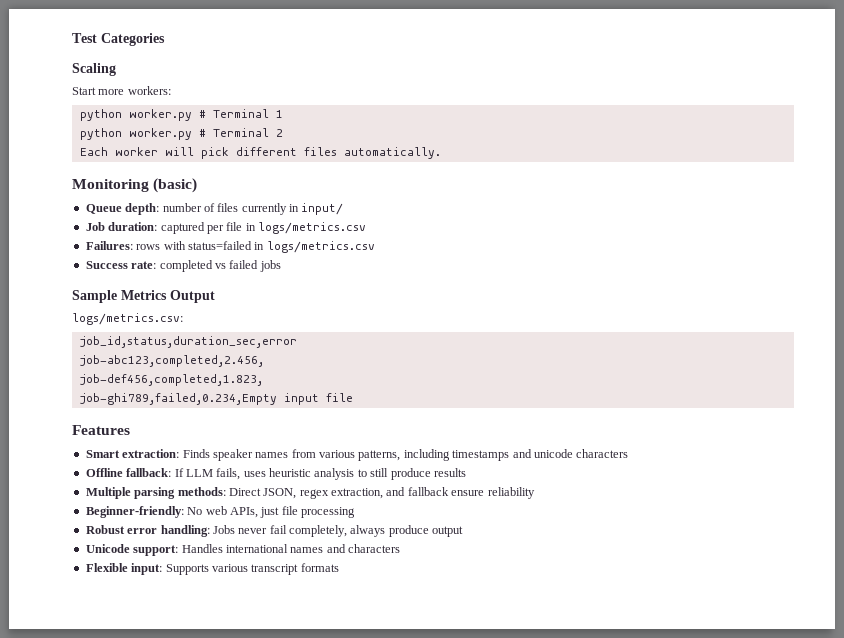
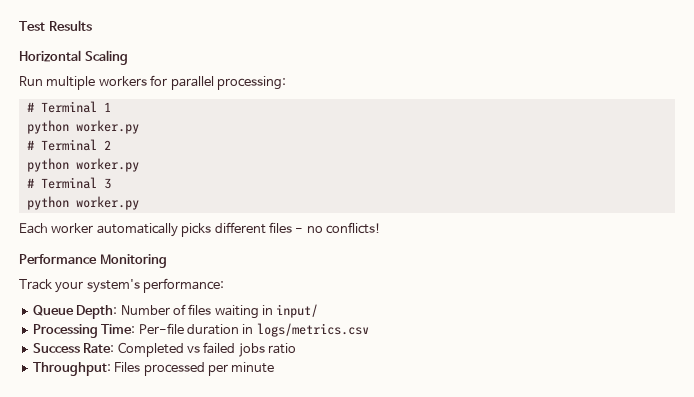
[101,33,165,46] Categories // -> [48,20,92,31] [19,50,81,62] Results // Horizontal
[72,86,171,95] [79,109,192,121] Start more workers: // python worker.py -> [19,75,286,90] Run multiple workers for parallel processing: //
(192, 134) none -> (139, 127) //
[79,147,441,159] [72,178,198,193] Each worker will pick different files automatically. // Monitoring (basic) -> [26,158,139,172] [26,177,111,189] [26,196,139,210] [19,222,381,237] [19,254,167,268] [19,278,225,293] python worker.py // # Terminal 3 // python worker.py // Each worker automatically picks different files - no conflicts! // Performance Monitoring // Track your system's performance:
[125,203,202,215] depth: number -> [76,305,170,319] Depth: Number
[241,203,287,215] currently -> [214,305,259,319] waiting
[85,222,366,234] [85,241,252,250] Job duration: captured per file in logs/metrics.csv // Failures: rows with status=failed -> [32,323,239,338] Processing Time: Per-file duration
[131,260,213,272] rate: completed -> [83,342,184,357] Rate: Completed
[72,290,215,303] [72,313,183,325] [79,336,297,348] [79,355,264,367] [79,374,263,386] [79,393,353,405] [72,425,130,435] [85,449,629,461] [85,468,466,480] [85,487,535,499] [85,506,355,518] [85,525,464,537] [85,544,400,556] [85,563,339,575] // Sample Metrics Output // logs/metrics.csv: // job_id,status,duration_sec,error // job-abc123,completed,2.456, // job-def456,completed,1.823, // job-ghi789,failed,0.234,Empty input file // Features // Smart extraction: Finds speaker names from various patterns, including timestamps and unicode characters // Offline fallback: If LLM fails, uses heuristic analysis to still produce results // Multiple parsing methods: Direct JSON, regex extraction, and fallback ensure reliability // Beginner-friendly: No web APIs, just file processing // Robust error handling: Jobs never fail completely, always produce output // Unicode support: Handles international names and characters // Flexible input: Supports various transcript formats -> [268,343,296,354] [32,362,275,376] ratio // Throughput: Files processed per minute

